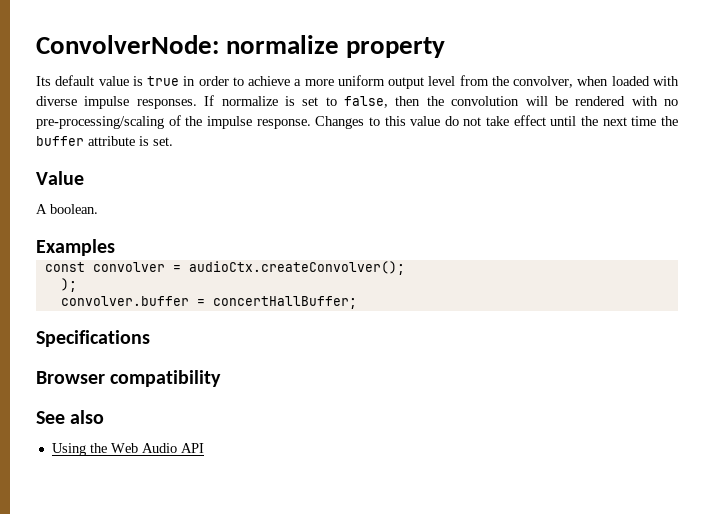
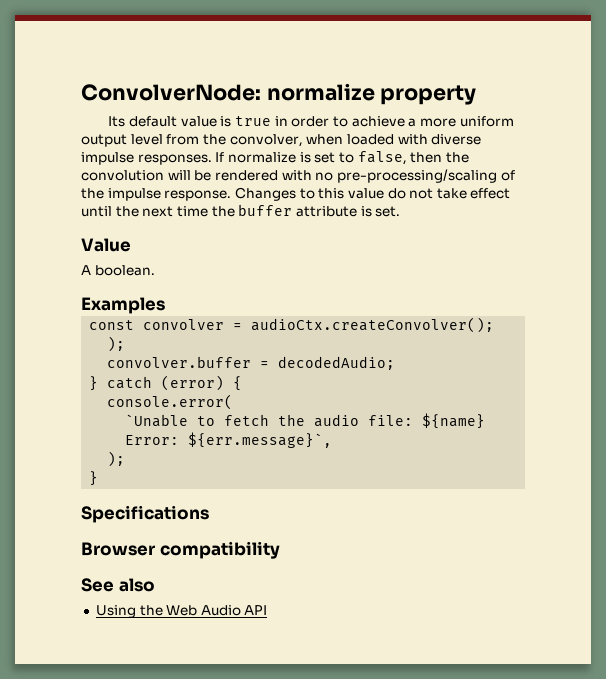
[212,296,357,309] concertHallBuffer; -> [278,356,396,370] [89,375,243,391] [107,394,234,410] [125,413,486,429] [125,432,333,448] [107,451,126,467] [89,471,99,486] decodedAudio; // } catch (error) { // console.error( // `Unable to fetch the audio file: ${name} Error: ${err.message}`, // ); // }

